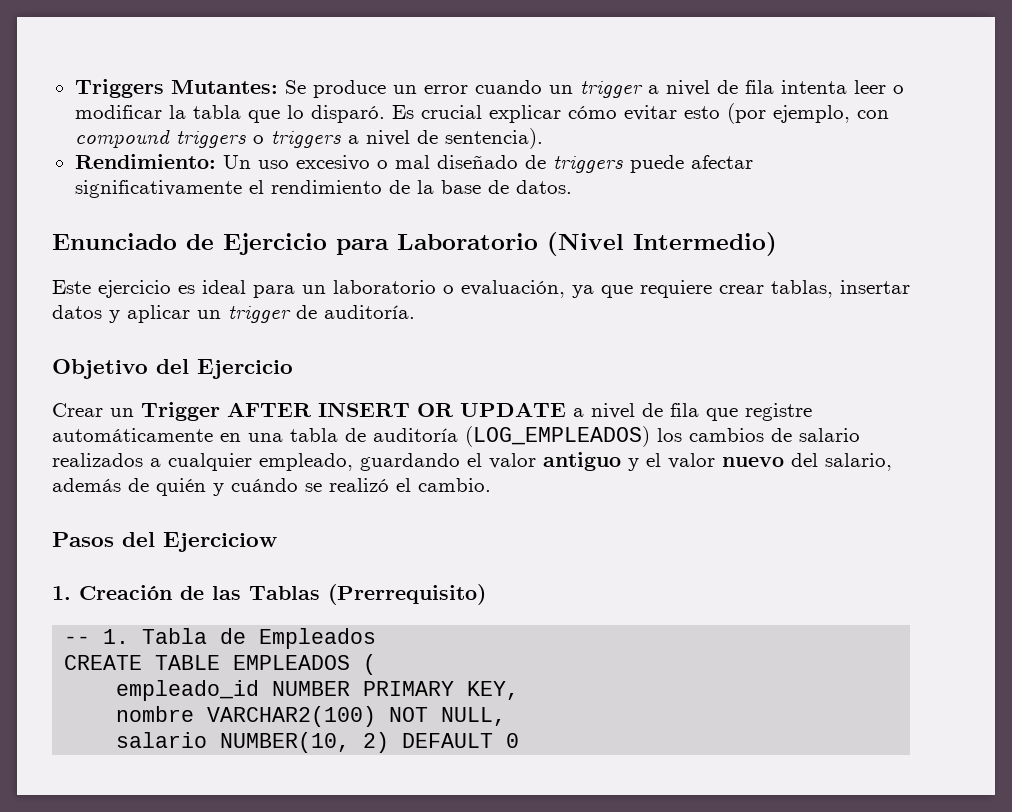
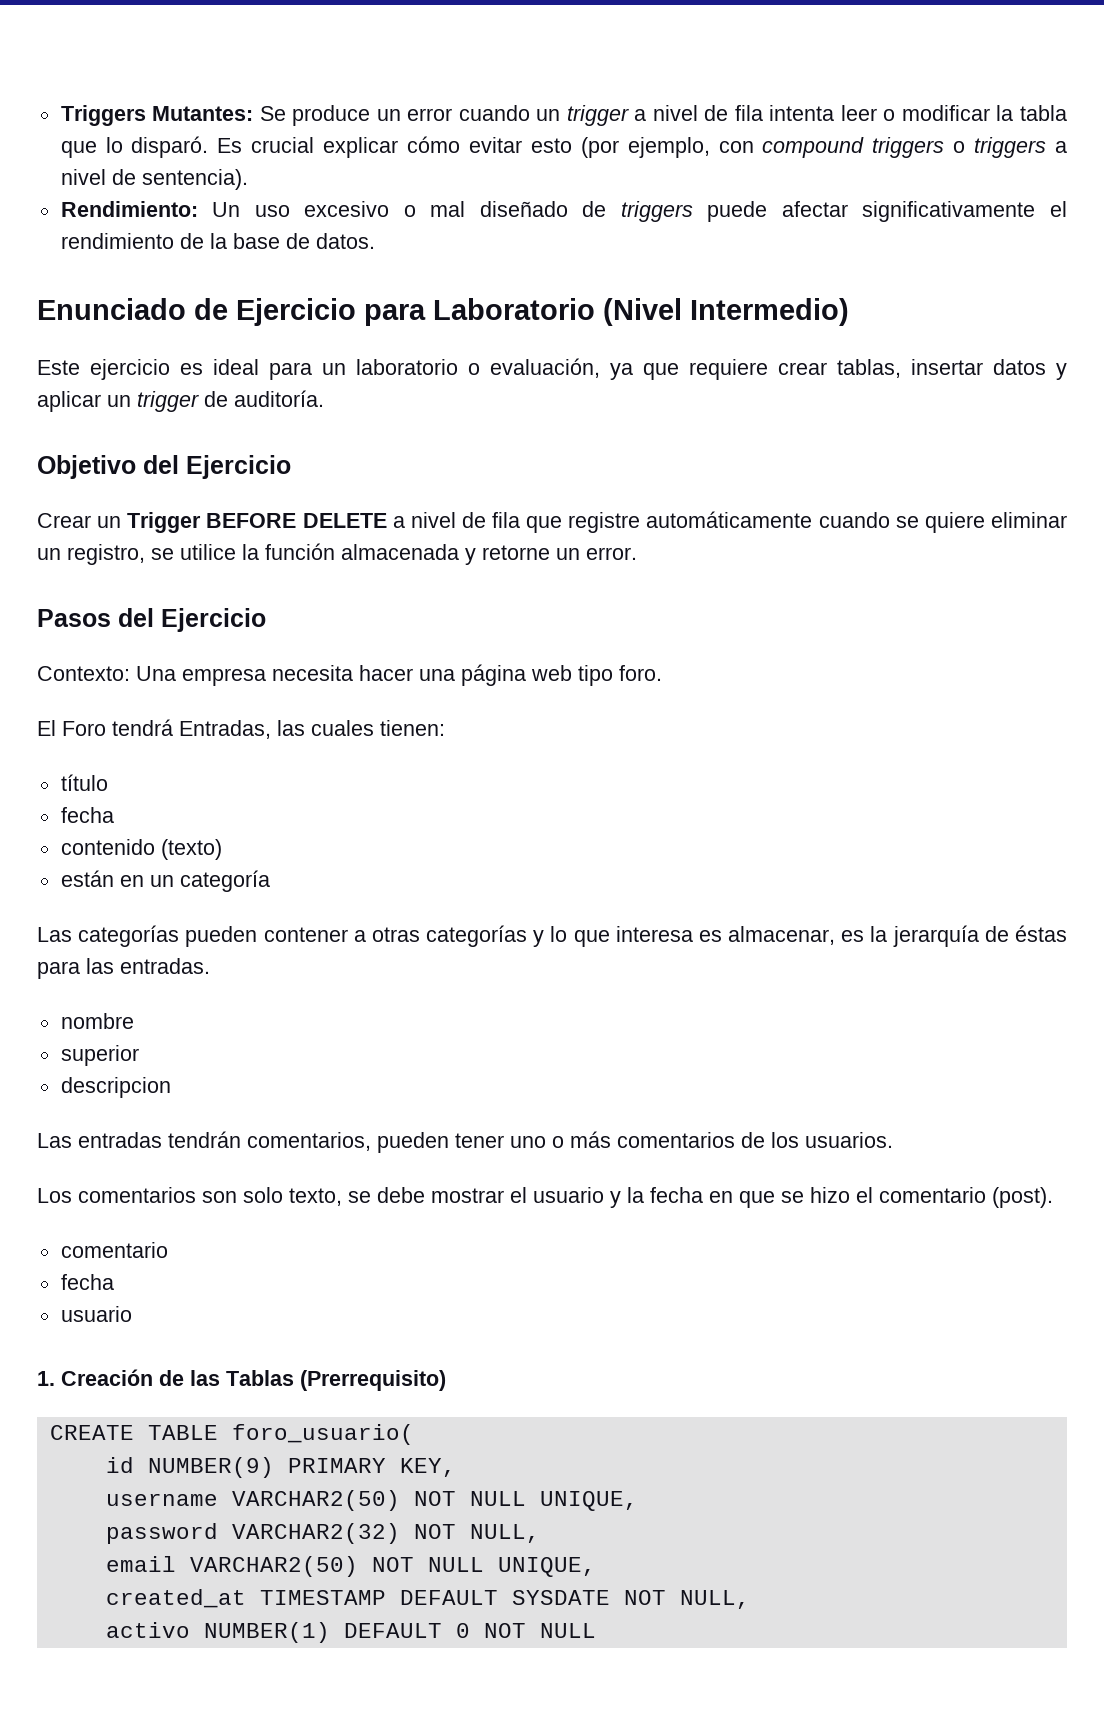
[227,402,566,417] AFTER INSERT OR UPDATE -> [206,513,387,528] BEFORE DELETE
[220,426,860,447] [52,452,892,471] [52,478,491,496] [52,532,277,552] en una tabla de auditoría (LOG_EMPLEADOS) los cambios de salario realizados a cualquier empleado, guardando el valor antiguo y el valor nuevo del salario, además de quién y cuándo se realizó el cambio. // Pasos del Ejerciciow -> [818,512,1067,533] [37,543,637,565] [37,608,266,632] [37,664,662,686] [37,719,445,739] [60,774,108,791] [60,807,114,823] [60,839,222,860] [60,870,270,892] [37,925,1067,947] [37,958,210,979] [60,1013,134,1029] [60,1045,139,1066] [60,1077,171,1098] [37,1131,893,1153] [37,1187,1053,1208] [60,1242,168,1258] [60,1274,114,1290] [60,1306,132,1322] cuando se quiere eliminar un registro, se utilice la función almacenada y retorne un error. // Pasos del Ejercicio // Contexto: Una empresa necesita hacer una página web tipo foro. // El Foro tendrá Entradas, las cuales tienen: // título // fecha // contenido (texto) // están en un categoría // Las categorías pueden contener a otras categorías y lo que interesa es almacenar, es la jerarquía de éstas para las entradas. // nombre // superior // descripcion // Las entradas tendrán comentarios, pueden tener uno o más comentarios de los usuarios. // Los comentarios son solo texto, se debe mostrar el usuario y la fecha en que se hizo el comentario (post). // comentario // fecha // usuario
[64,628,377,649] [64,654,377,675] [116,680,520,701] [116,706,507,727] [116,732,520,753] -- 1. Tabla de Empleados // CREATE TABLE EMPLEADOS ( // empleado_id NUMBER PRIMARY KEY, // nombre VARCHAR2(100) NOT NULL, // salario NUMBER(10, 2) DEFAULT 0 -> [49,1424,414,1445] [105,1457,456,1478] [105,1490,638,1511] [105,1523,540,1544] [105,1556,596,1577] [105,1589,750,1609] [105,1622,596,1643] CREATE TABLE foro_usuario( // id NUMBER(9) PRIMARY KEY, // username VARCHAR2(50) NOT NULL UNIQUE, // password VARCHAR2(32) NOT NULL, // email VARCHAR2(50) NOT NULL UNIQUE, // created_at TIMESTAMP DEFAULT SYSDATE NOT NULL, // activo NUMBER(1) DEFAULT 0 NOT NULL

